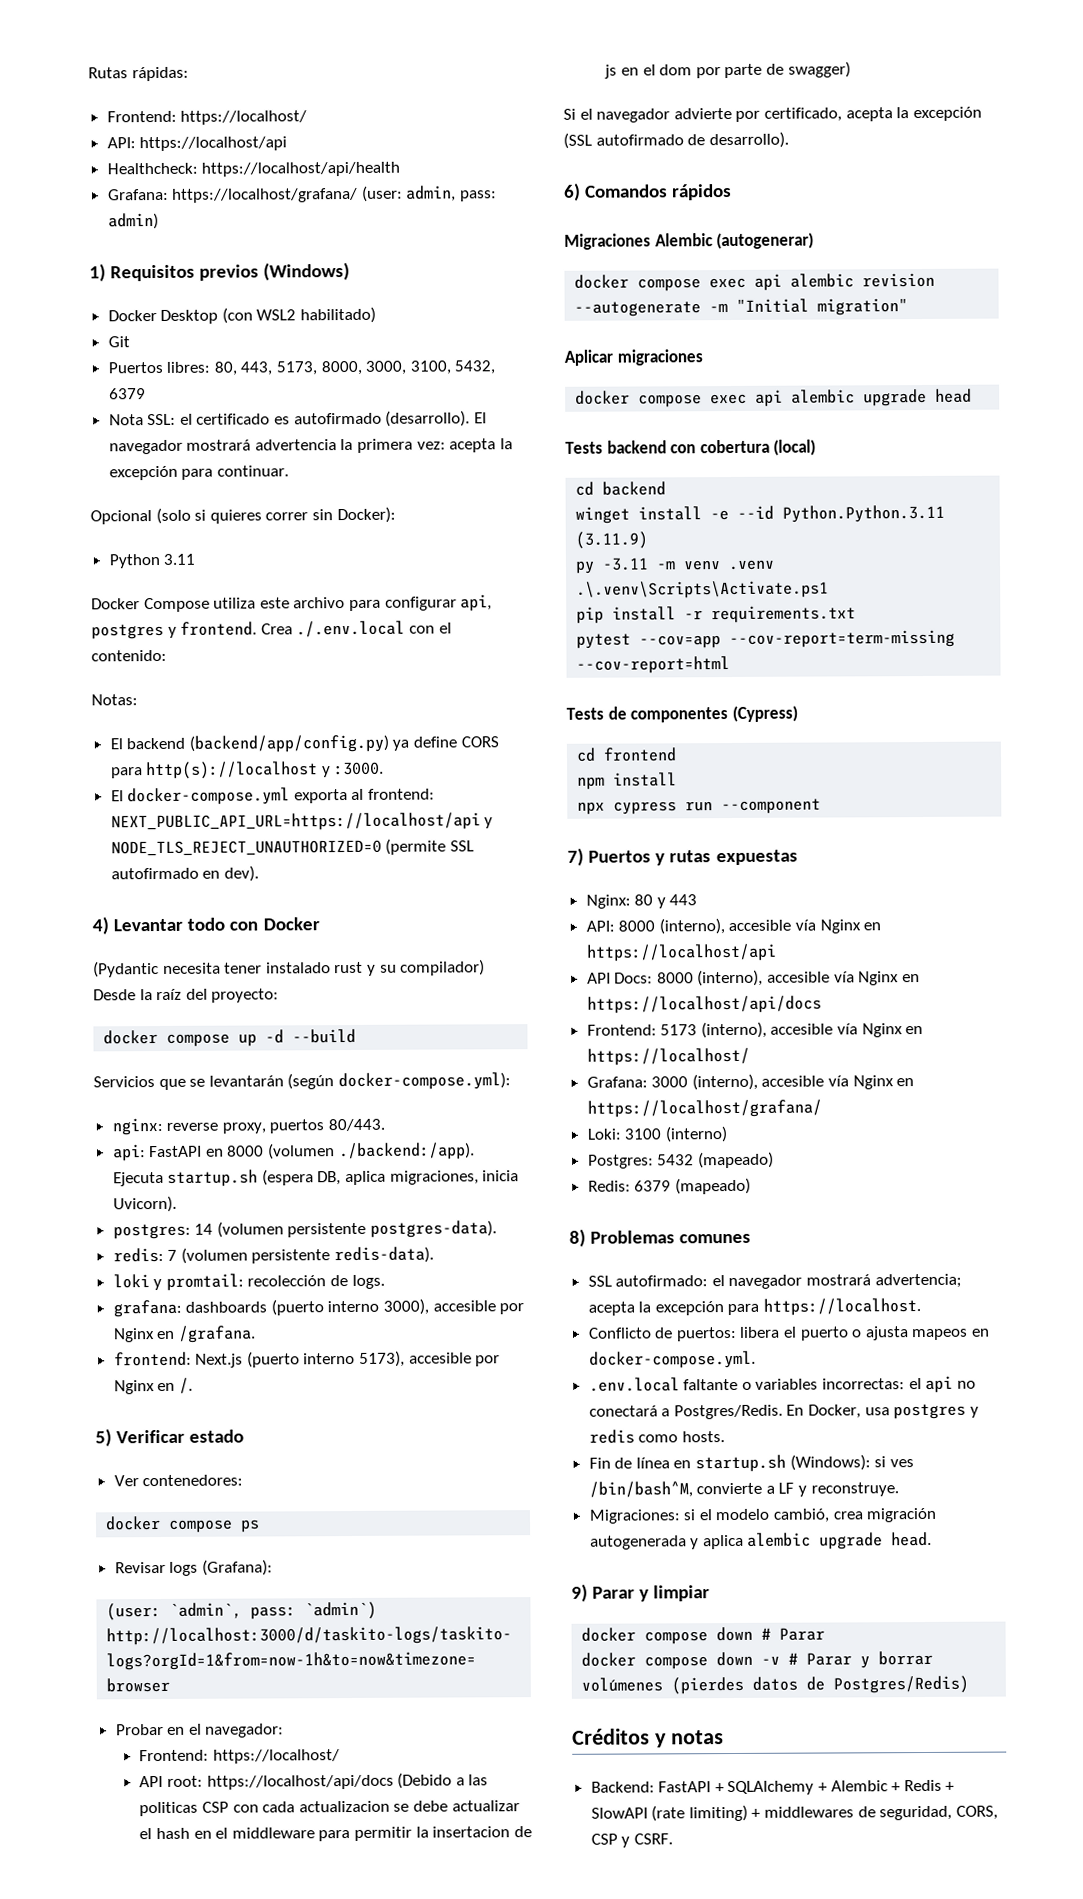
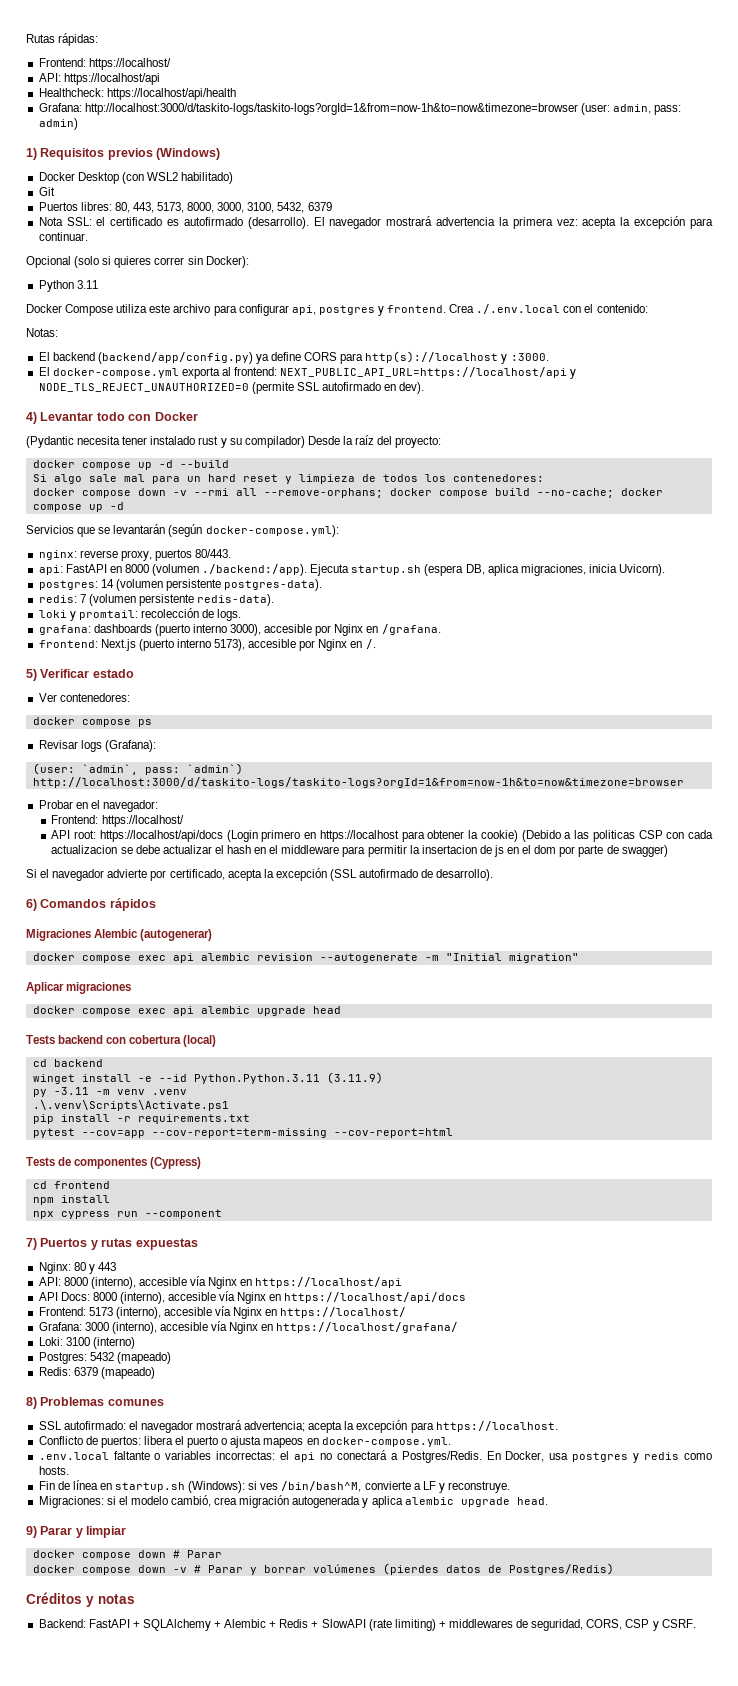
[172,187,359,203] https://localhost/grafana/ -> [84,103,578,115] http://localhost:3000/d/taskito-logs/taskito-logs?orgId=1&from=now-1h&to=now&timezone=browser
(357, 1036) none -> [32,474,544,484] [32,488,663,498] [32,502,124,512] // Si algo sale mal para un hard reset y limpieza de todos los contenedores: // docker compose down -v --rmi all --remove-orphans; docker compose build --no-cache; docker compose up -d
(394, 1782) none -> [226,830,518,842] (Login primero en https://localhost para obtener la cookie)

